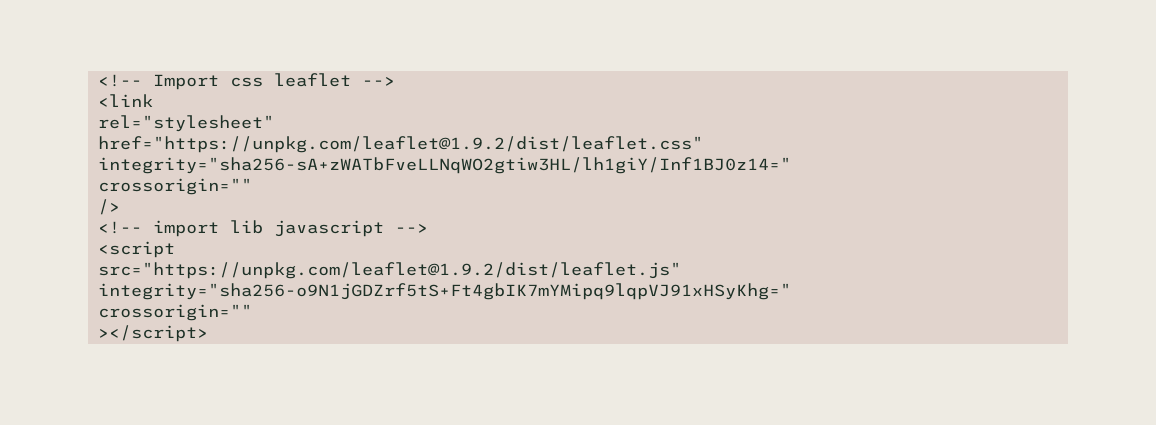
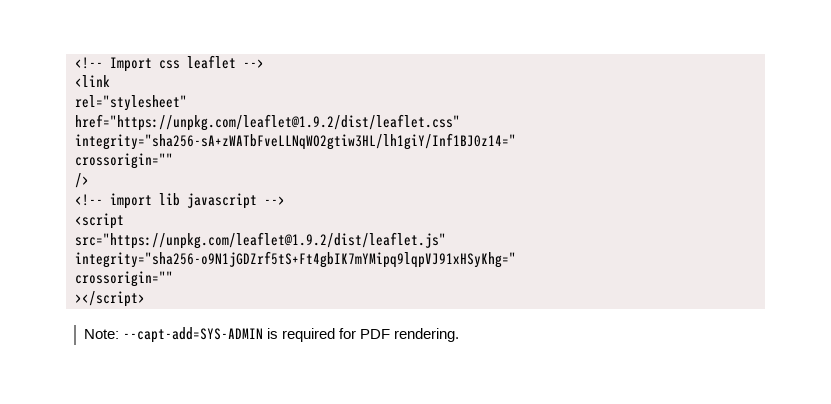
(209, 333) none -> [84,327,460,343] // Note: --capt-add=SYS-ADMIN is required for PDF rendering.

